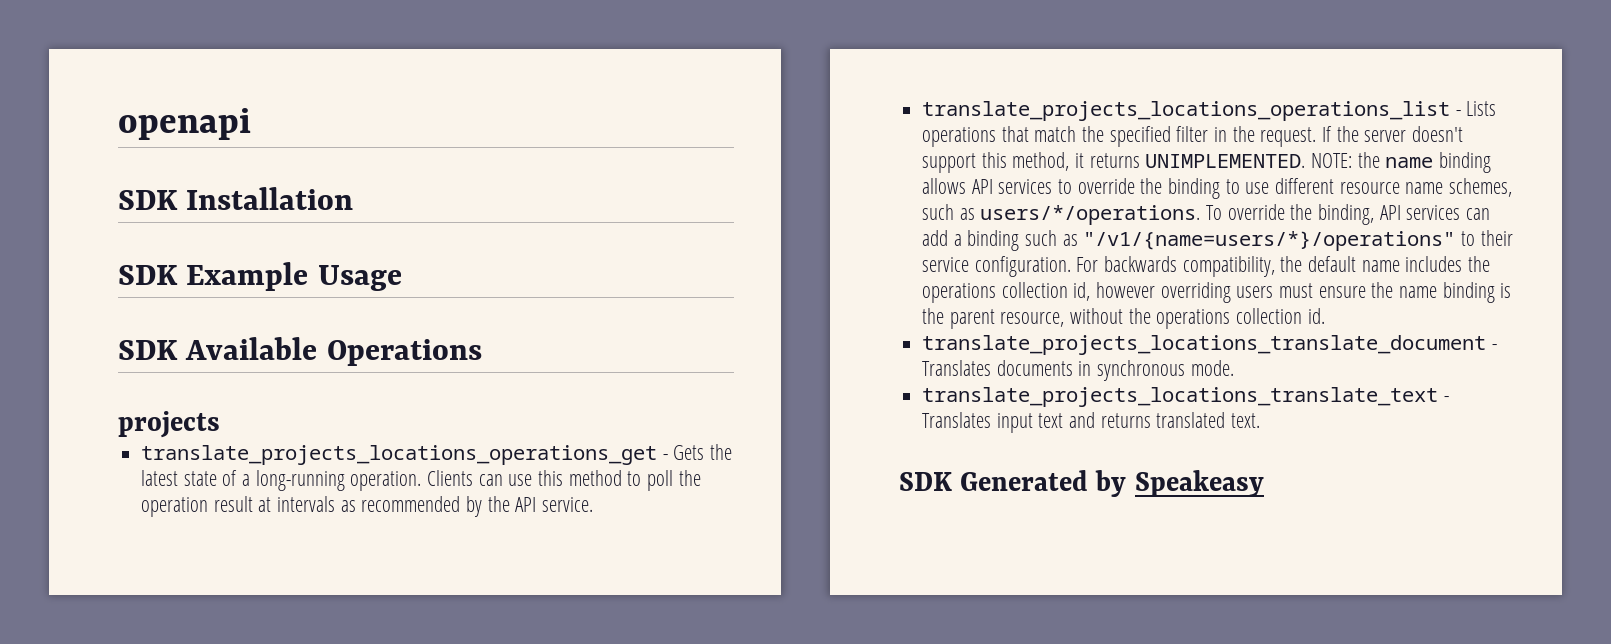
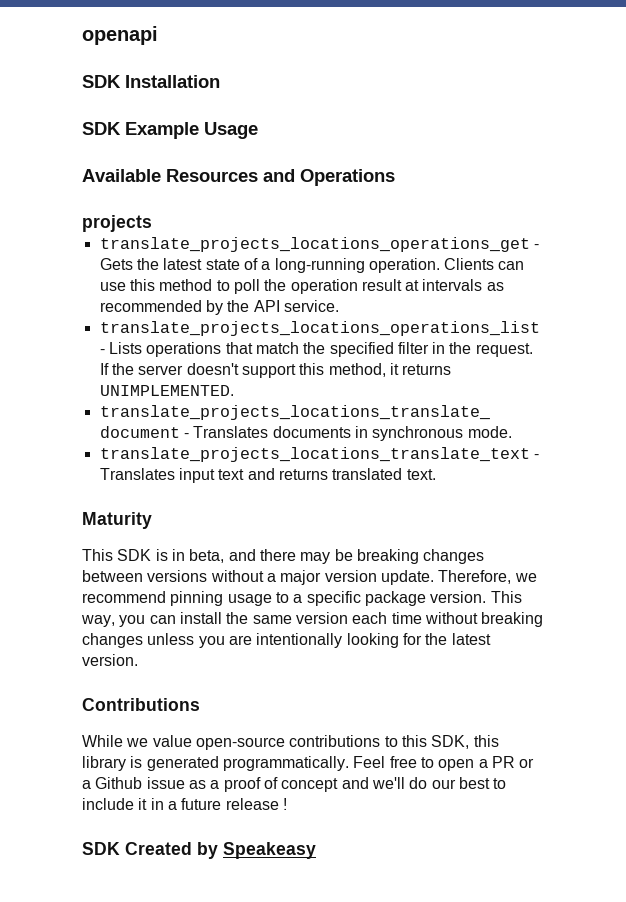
[118,337,318,360] SDK Available -> [82,169,295,182] Available Resources and
[1311,152,1492,173] [922,178,1513,199] [922,204,1491,225] [922,230,1513,251] [922,256,1491,277] [922,282,1512,303] [922,308,1325,329] NOTE: the name binding allows API services to override the binding to use different resource name schemes, such as users/*/operations. To override the binding, API services can add a binding such as "/v1/{name=users/*}/operations" to their service configuration. For backwards compatibility, the default name includes the operations collection id, however overriding users must ensure the name binding is the parent resource, without the operations collection id. -> (234, 390) none
[899,470,1089,491] SDK Generated -> [82,512,152,529] [82,549,485,564] [82,570,537,585] [82,591,522,606] [81,612,544,627] [82,633,491,648] [82,654,138,666] [82,698,200,711] [82,735,499,750] [82,756,535,771] [82,777,507,792] [82,798,287,810] [82,842,192,855] Maturity // This SDK is in beta, and there may be breaking changes between versions without a major version update. Therefore, we recommend pinning usage to a specific package version. This way, you can install the same version each time without breaking changes unless you are intentionally looking for the latest version. // Contributions // While we value open-source contributions to this SDK, this library is generated programmatically. Feel free to open a PR or a Github issue as a proof of concept and we'll do our best to include it in a future release ! // SDK Created

